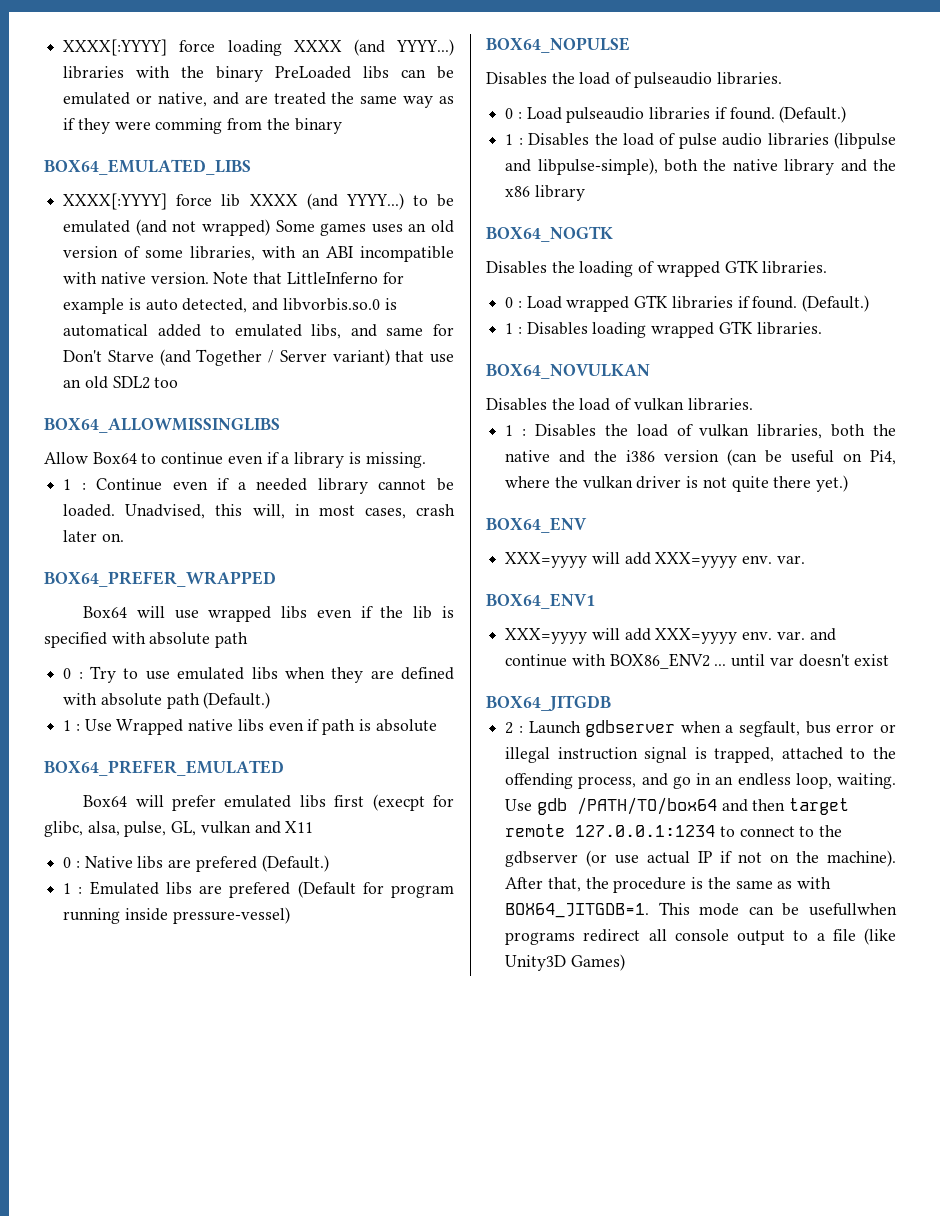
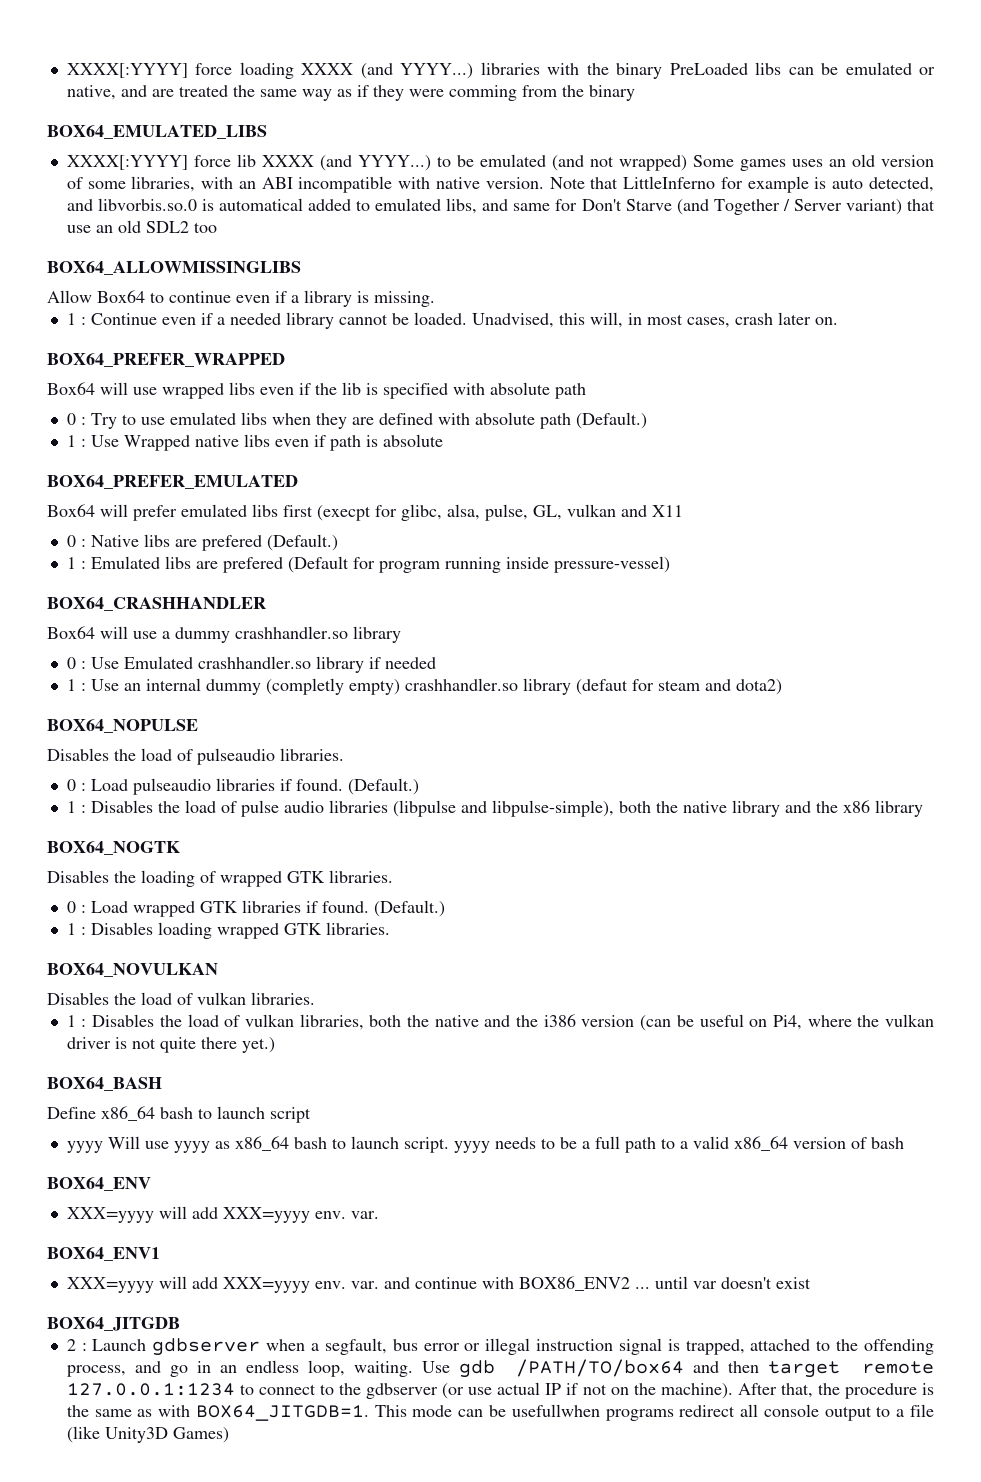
(290, 915) none -> [47,597,266,611] [47,626,401,643] [66,656,436,673] [66,678,782,695] // BOX64_CRASHHANDLER // Box64 will use a dummy crashhandler.so library // 0 : Use Emulated crashhandler.so library if needed // 1 : Use an internal dummy (completly empty) crashhandler.so library (defaut for steam and dota2)
(849, 483) none -> [47,1077,162,1091] [47,1106,311,1123] [66,1136,904,1153] // BOX64_BASH // Define x86_64 bash to launch script // yyyy Will use yyyy as x86_64 bash to launch script. yyyy needs to be a full path to a valid x86_64 version of bash

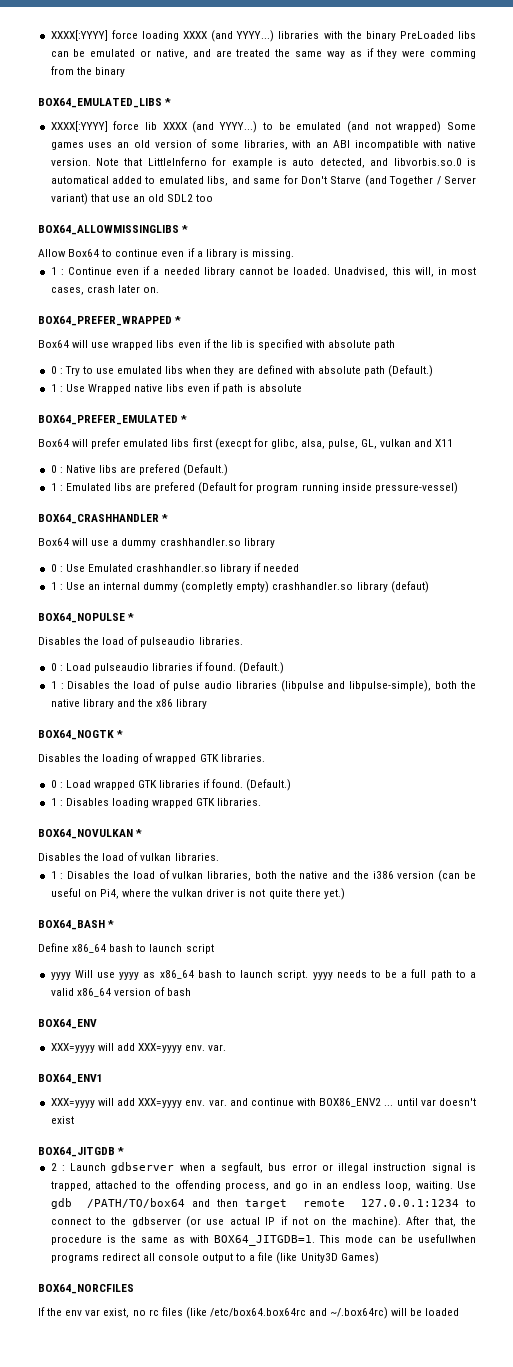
(267, 132) none -> [164,98,172,106] *
(301, 268) none -> [181,225,189,233] *
(285, 360) none -> [174,316,182,324] *
(298, 482) none -> [180,415,188,423] *
(266, 604) none -> [161,514,169,522] *
[575,679,782,695] (defaut for steam and dota2) -> [390,581,429,593] (defaut)
(198, 726) none -> [127,613,135,621] *
(180, 848) none -> [116,730,124,738] *
(218, 970) none -> [135,829,143,837] *
(162, 1084) none -> [107,920,115,928] *
(180, 1324) none -> [117,1147,125,1155] *
(229, 1435) none -> [38,1284,134,1294] [38,1307,460,1319] // BOX64_NORCFILES // If the env var exist, no rc files (like /etc/box64.box64rc and ~/.box64rc) will be loaded

